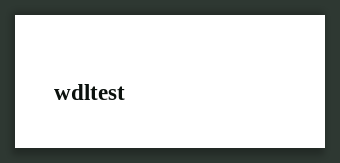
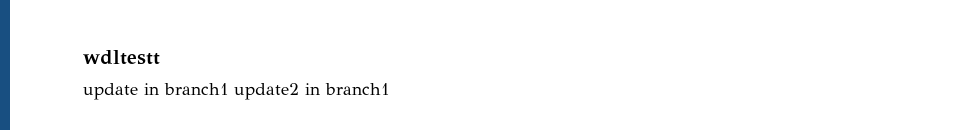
[54,84,125,100] wdltest -> [83,50,160,65] [83,83,389,100] wdltestt // update in branch1 update2 in branch1

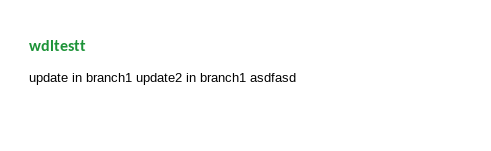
(389, 89) none -> [250,73,296,82] asdfasd

